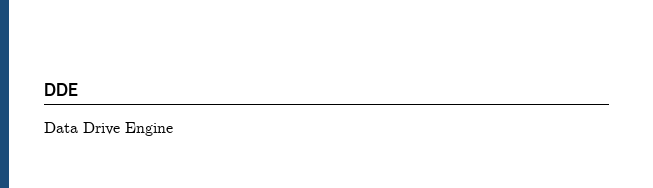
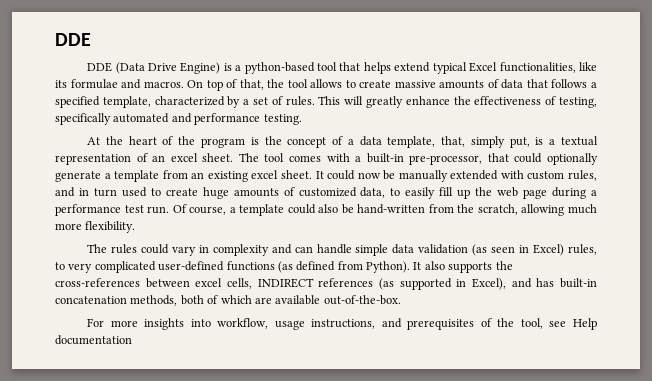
[44,122,173,136] Data Drive Engine -> [87,62,598,74] [55,79,597,91] [55,96,598,108] [55,113,302,125] [87,136,598,148] [55,153,598,165] [55,170,597,182] [55,187,598,199] [55,204,598,216] [55,221,136,233] [87,244,598,256] [55,261,513,273] [55,278,598,290] [55,295,401,306] [87,318,598,330] [55,335,132,345] DDE (Data Drive Engine) is a python-based tool that helps extend typical Excel functionalities, like its formulae and macros. On top of that, the tool allows to create massive amounts of data that follows a specified template, characterized by a set of rules. This will greatly enhance the effectiveness of testing, specifically automated and performance testing. // At the heart of the program is the concept of a data template, that, simply put, is a textual representation of an excel sheet. The tool comes with a built-in pre-processor, that could optionally generate a template from an existing excel sheet. It could now be manually extended with custom rules, and in turn used to create huge amounts of customized data, to easily fill up the web page during a performance test run. Of course, a template could also be hand-written from the scratch, allowing much more flexibility. // The rules could vary in complexity and can handle simple data validation (as seen in Excel) rules, to very complicated user-defined functions (as defined from Python). It also supports the cross-references between excel cells, INDIRECT references (as supported in Excel), and has built-in concatenation methods, both of which are available out-of-the-box. // For more insights into workflow, usage instructions, and prerequisites of the tool, see Help documentation

